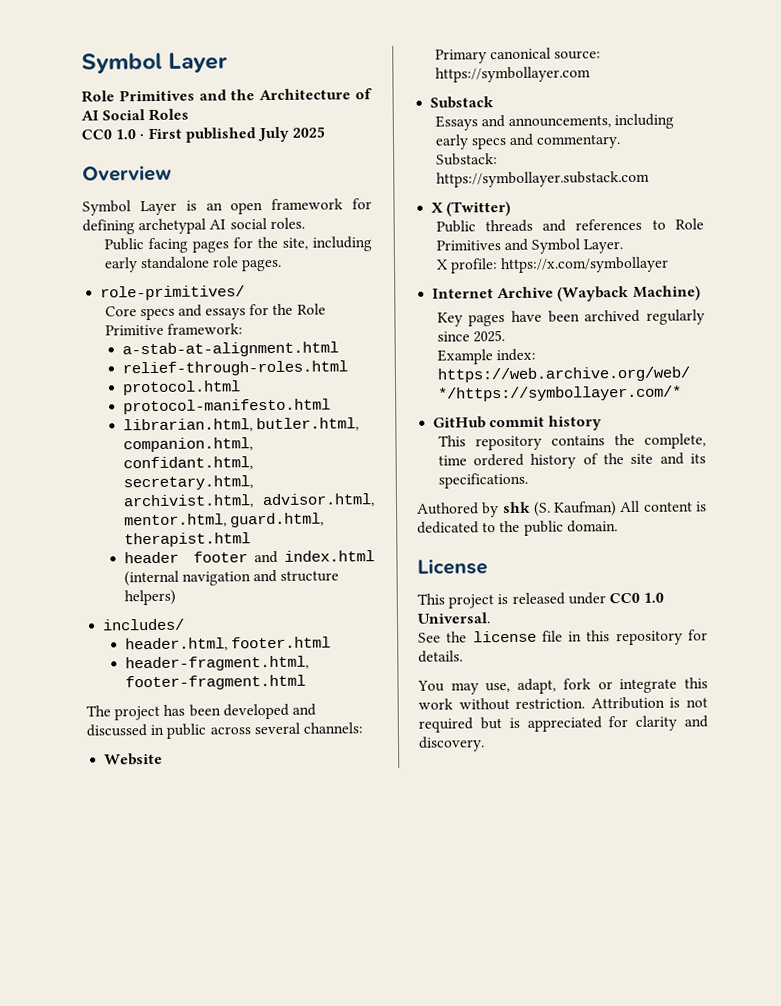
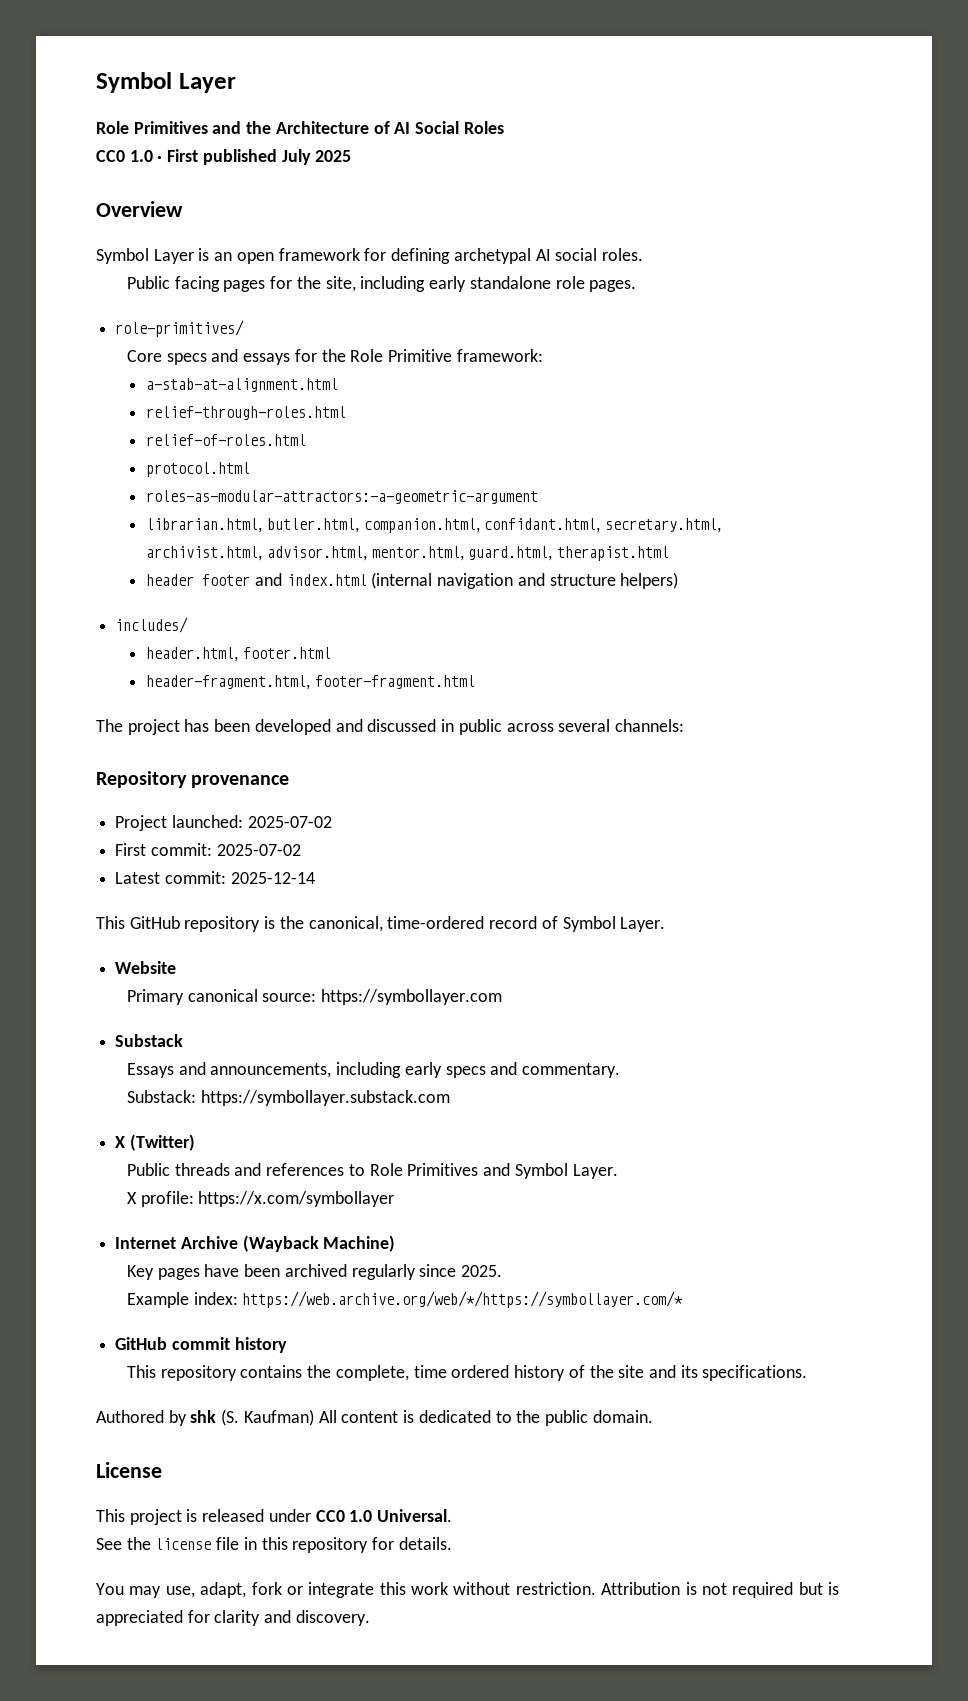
(348, 368) none -> [146,434,307,446] // relief-of-roles.html
[122,398,331,415] protocol-manifesto.html -> [146,490,539,504] roles-as-modular-attractors:-a-geometric-argument
(363, 728) none -> [96,771,290,788] [115,815,332,831] [115,843,301,856] [115,871,315,884] [96,916,666,932] // Repository provenance // Project launched: 2025-07-02 // First commit: 2025-07-02 // Latest commit: 2025-12-14 // This GitHub repository is the canonical, time-ordered record of Symbol Layer.

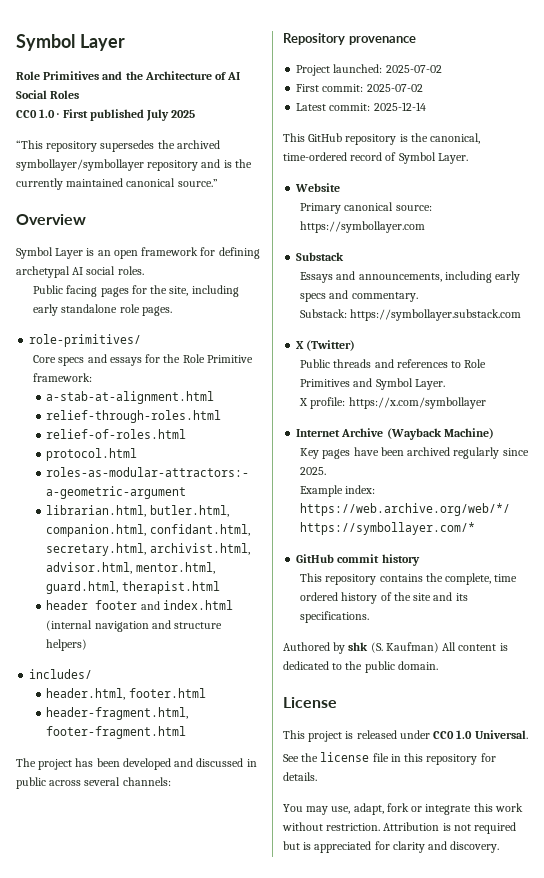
(352, 156) none -> [16,140,220,152] [16,159,252,171] [16,178,218,190] // “This repository supersedes the archived symbollayer/symbollayer repository and is the currently maintained canonical source.”

